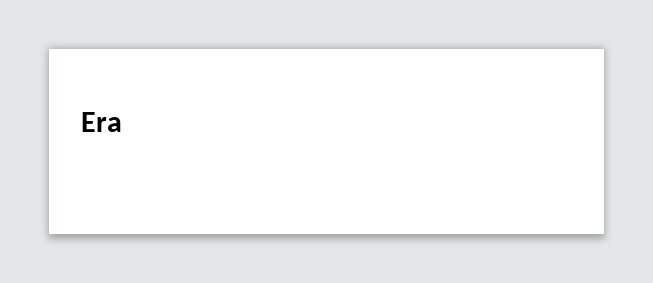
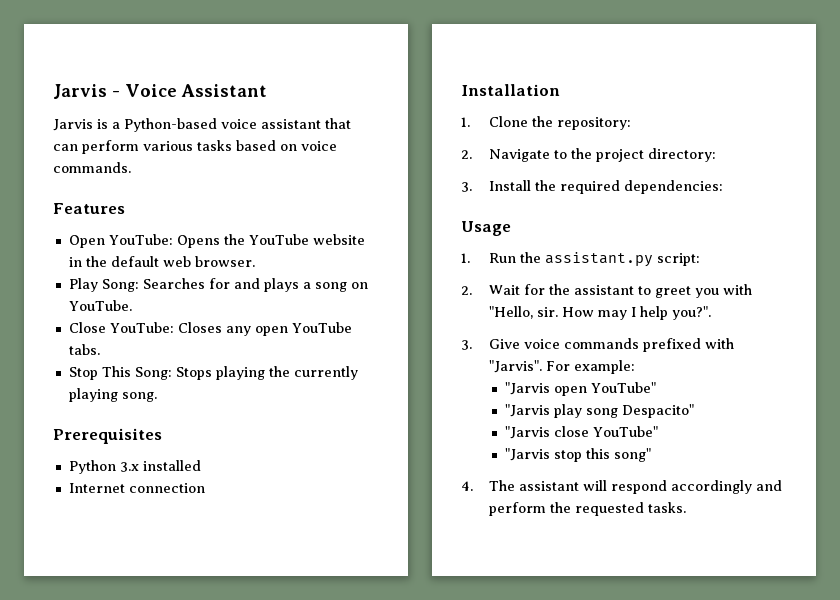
[81,112,122,132] Era -> [53,84,267,99] [53,118,351,132] [53,140,337,154] [53,162,131,173] [53,203,125,214] [68,234,365,248] [68,256,255,267] [68,278,368,292] [68,300,132,311] [68,322,352,336] [68,344,100,355] [68,366,358,380] [68,388,157,402] [53,428,162,444] [68,460,201,474] [68,483,205,493] [461,84,560,96] [461,116,632,130] [461,148,717,162] [461,180,724,194] [461,221,511,236] [461,252,701,267] [461,284,753,298] [489,306,712,320] [461,338,735,352] [489,360,636,374] [505,382,657,396] [505,404,695,418] [505,426,659,439] [505,448,652,462] [461,480,783,494] [489,502,687,516] Jarvis - Voice Assistant // Jarvis is a Python-based voice assistant that can perform various tasks based on voice commands. // Features // Open YouTube: Opens the YouTube website in the default web browser. // Play Song: Searches for and plays a song on YouTube. // Close YouTube: Closes any open YouTube tabs. // Stop This Song: Stops playing the currently playing song. // Prerequisites // Python 3.x installed // Internet connection // Installation // 1. Clone the repository: // 2. Navigate to the project directory: // 3. Install the required dependencies: // Usage // 1. Run the assistant.py script: // 2. Wait for the assistant to greet you with "Hello, sir. How may I help you?". // 3. Give voice commands prefixed with "Jarvis". For example: // "Jarvis open YouTube" // "Jarvis play song Despacito" // "Jarvis close YouTube" // "Jarvis stop this song" // 4. The assistant will respond accordingly and perform the requested tasks.

